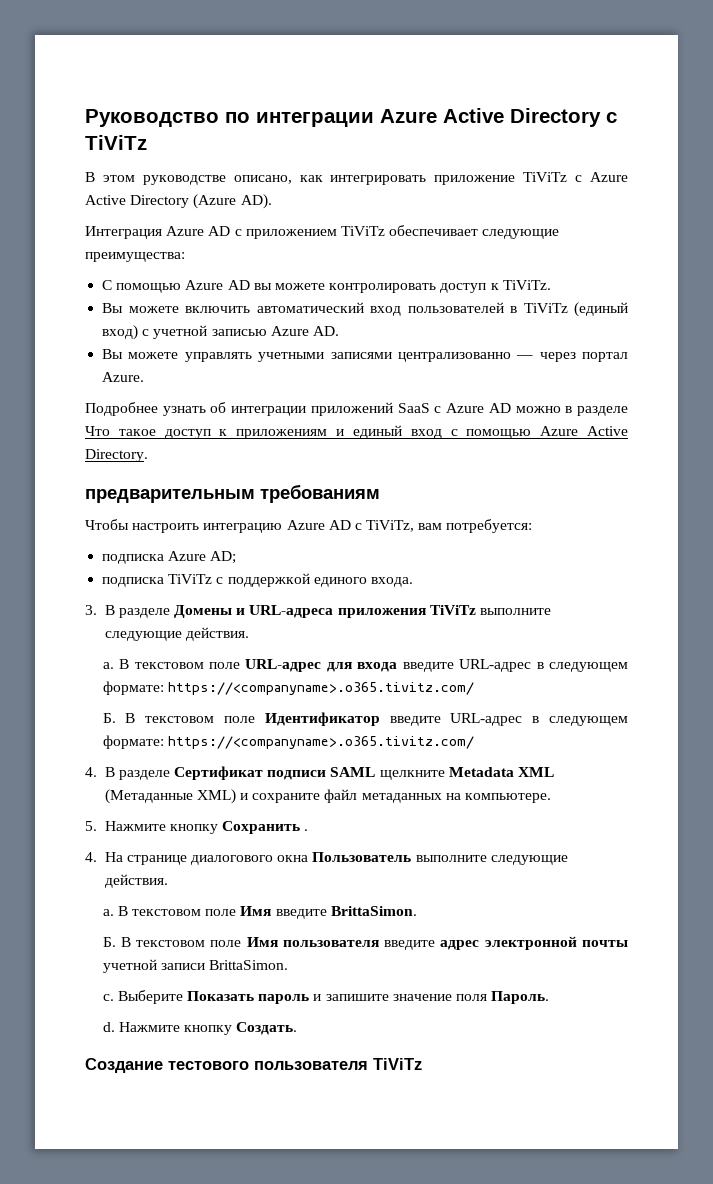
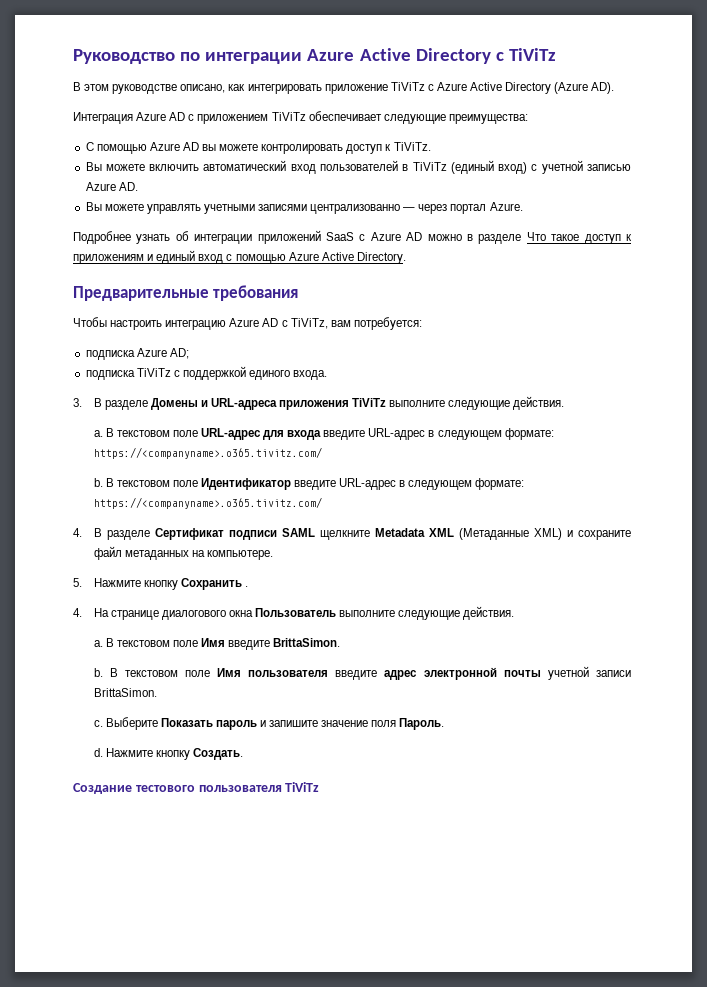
[85,484,380,503] предварительным требованиям -> [73,285,299,301] Предварительные требования
[102,713,116,723] Б. -> [93,478,103,487] b.
[102,937,116,947] Б. -> [93,668,103,677] b.

